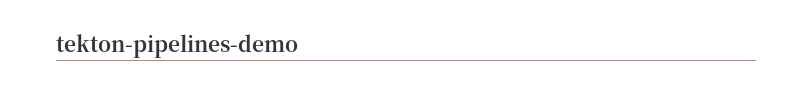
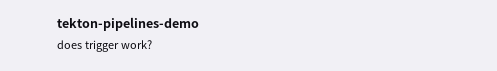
(298, 46) none -> [57,40,152,52] // does trigger work?

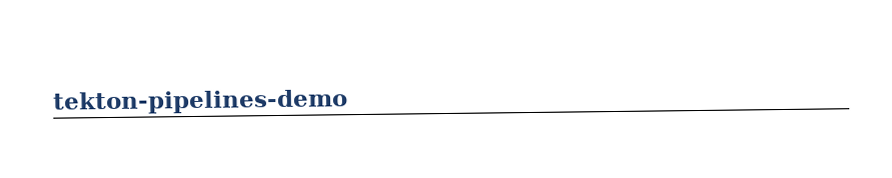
[57,40,152,52] // does trigger work? -> (348, 102) none

